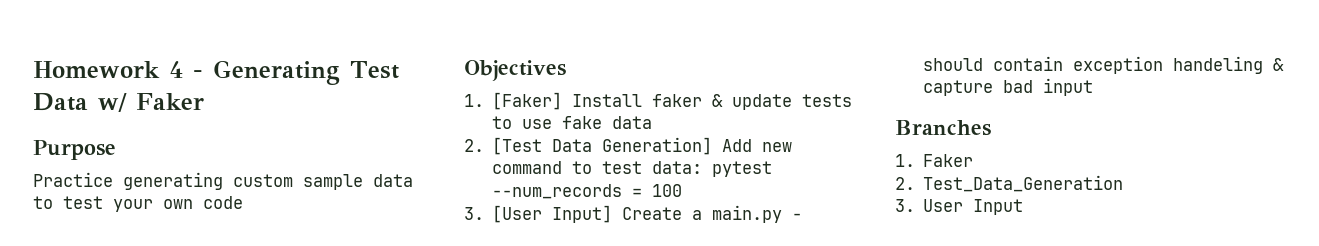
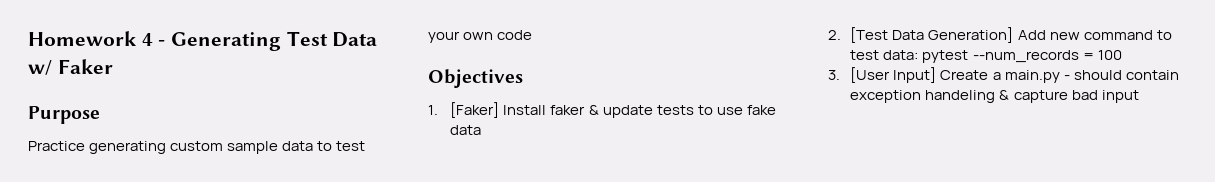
[895,120,991,136] [895,154,974,167] [895,175,1124,192] [895,199,1024,215] // Branches // 1. Faker // 2. Test_Data_Generation // 3. User Input -> (1139, 96) none

